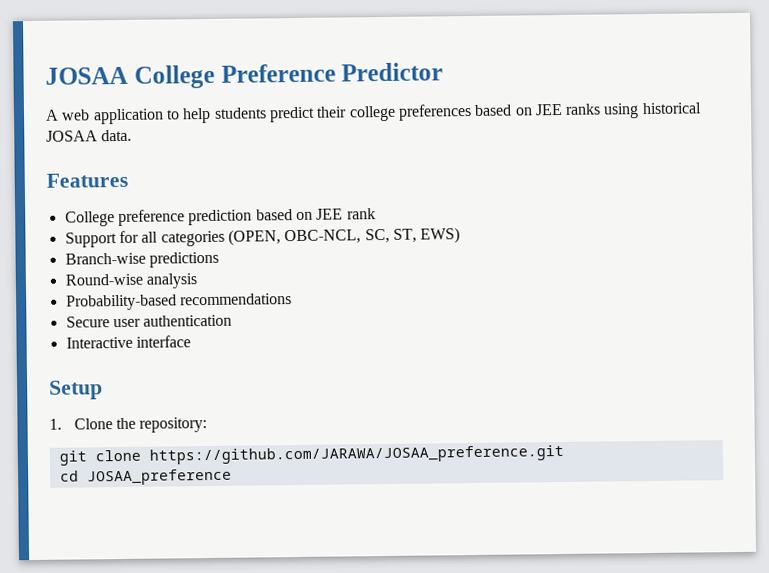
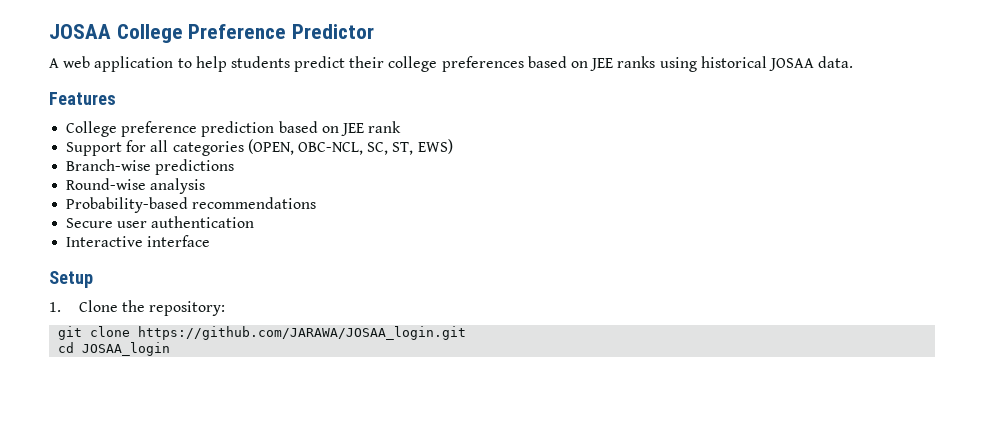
[148,444,564,465] https://github.com/JARAWA/JOSAA_preference.git -> [138,326,467,340] https://github.com/JARAWA/JOSAA_login.git
[86,468,232,486] JOSAA_preference -> [82,342,171,356] JOSAA_login

